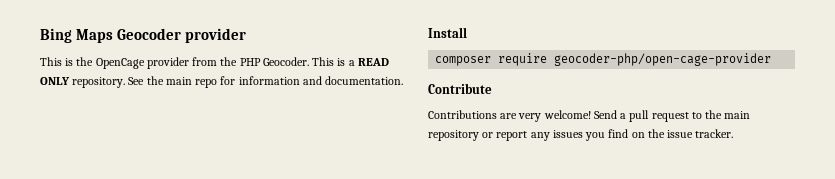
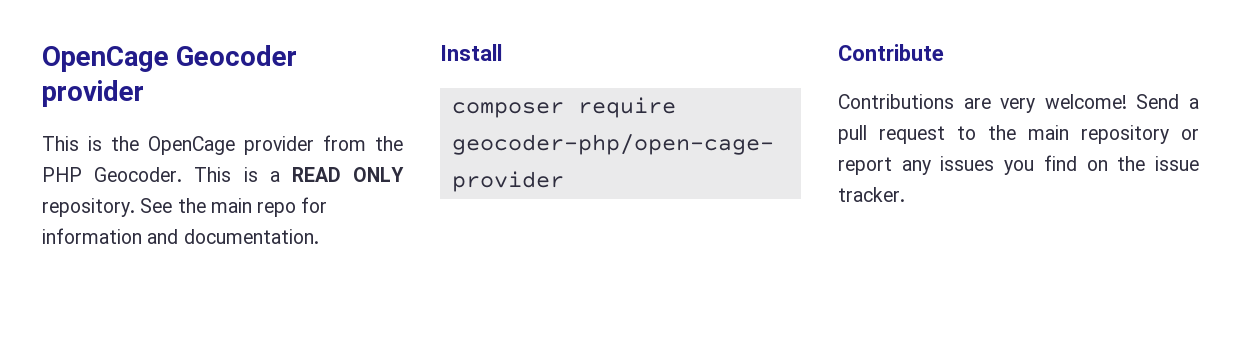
[40,28,114,43] Bing Maps -> [42,46,169,72] OpenCage

